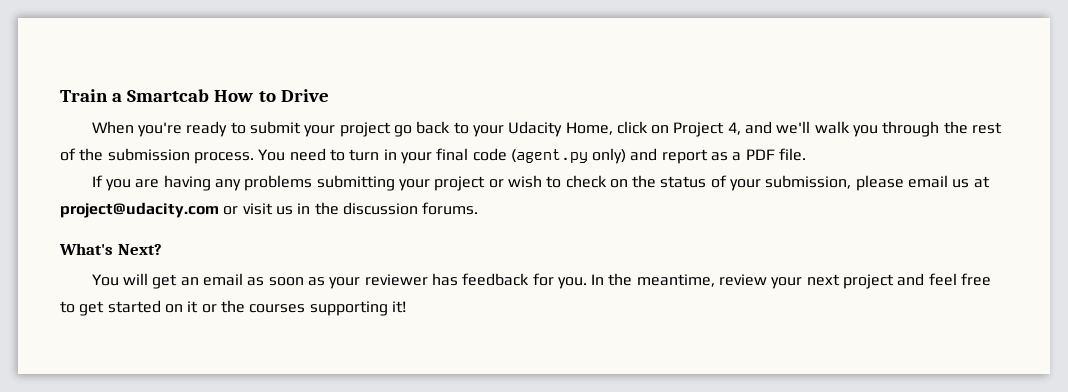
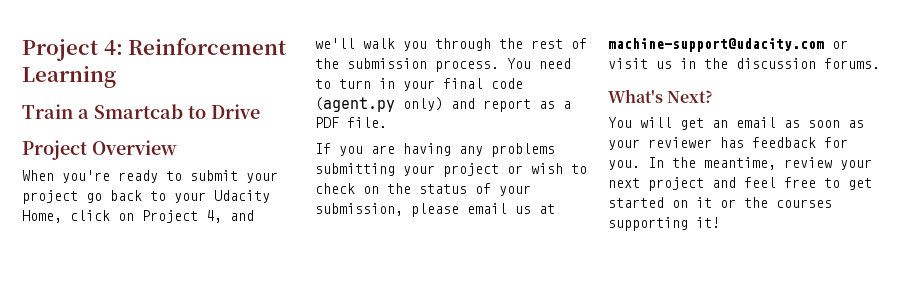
(60, 95) none -> [22,38,287,61] [22,66,116,88] Project 4: Reinforcement Learning //
[214,90,254,102] How -> (183, 111) none
(329, 95) none -> [22,140,177,160] // Project Overview
[60,202,219,218] project@udacity.com -> [608,38,824,52] machine-support@udacity.com

